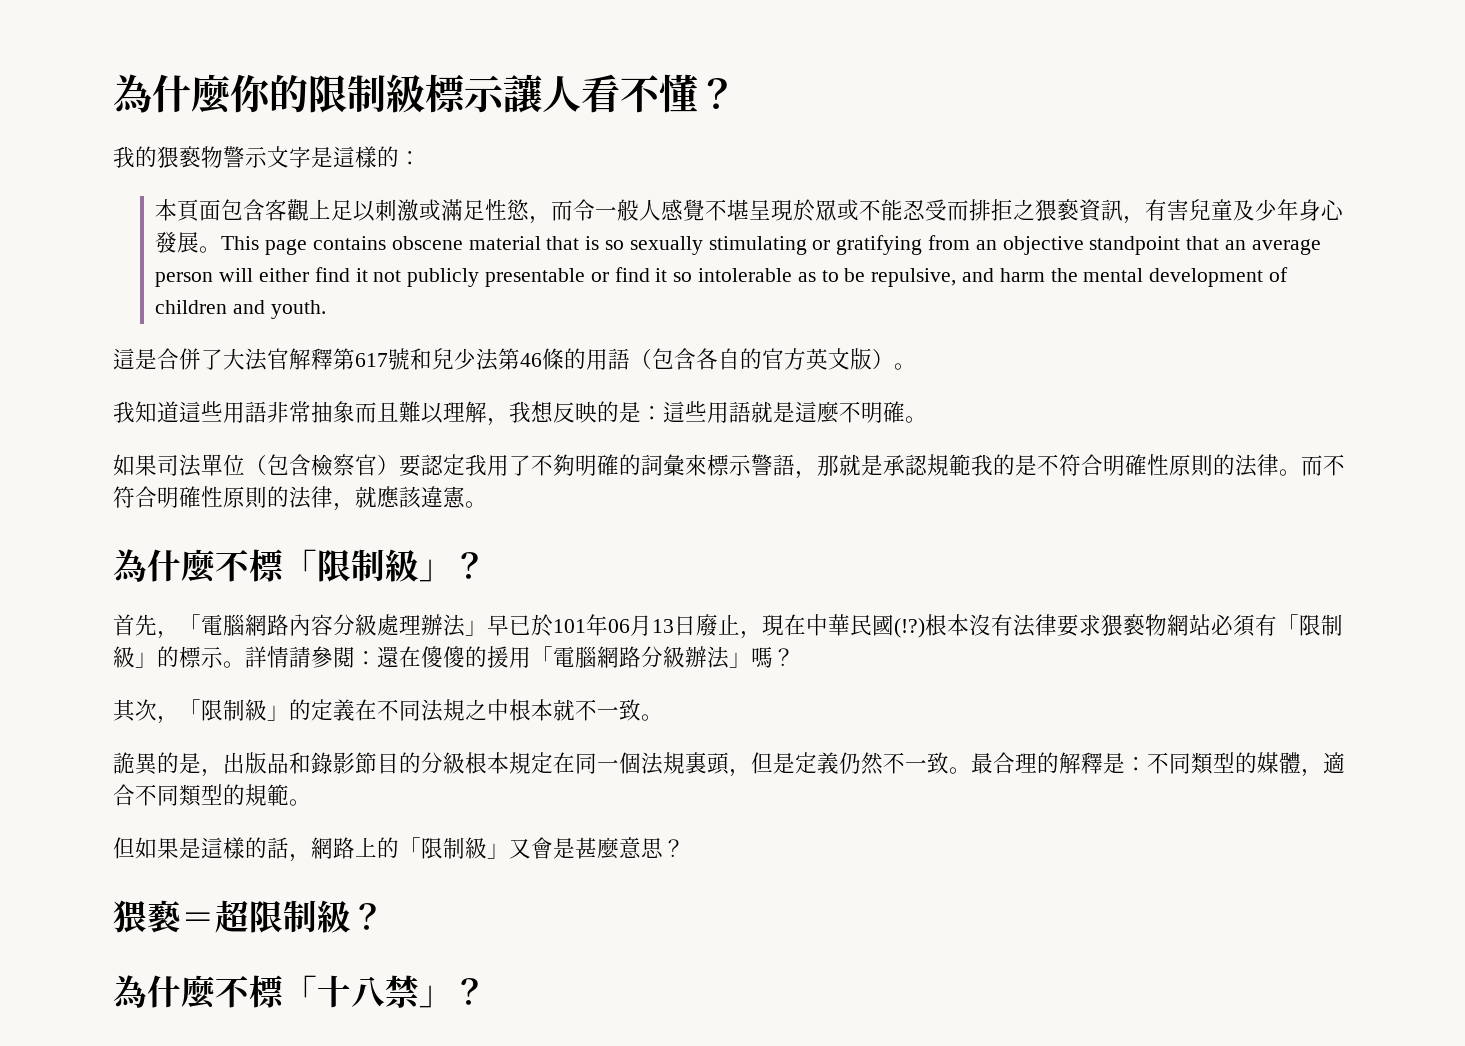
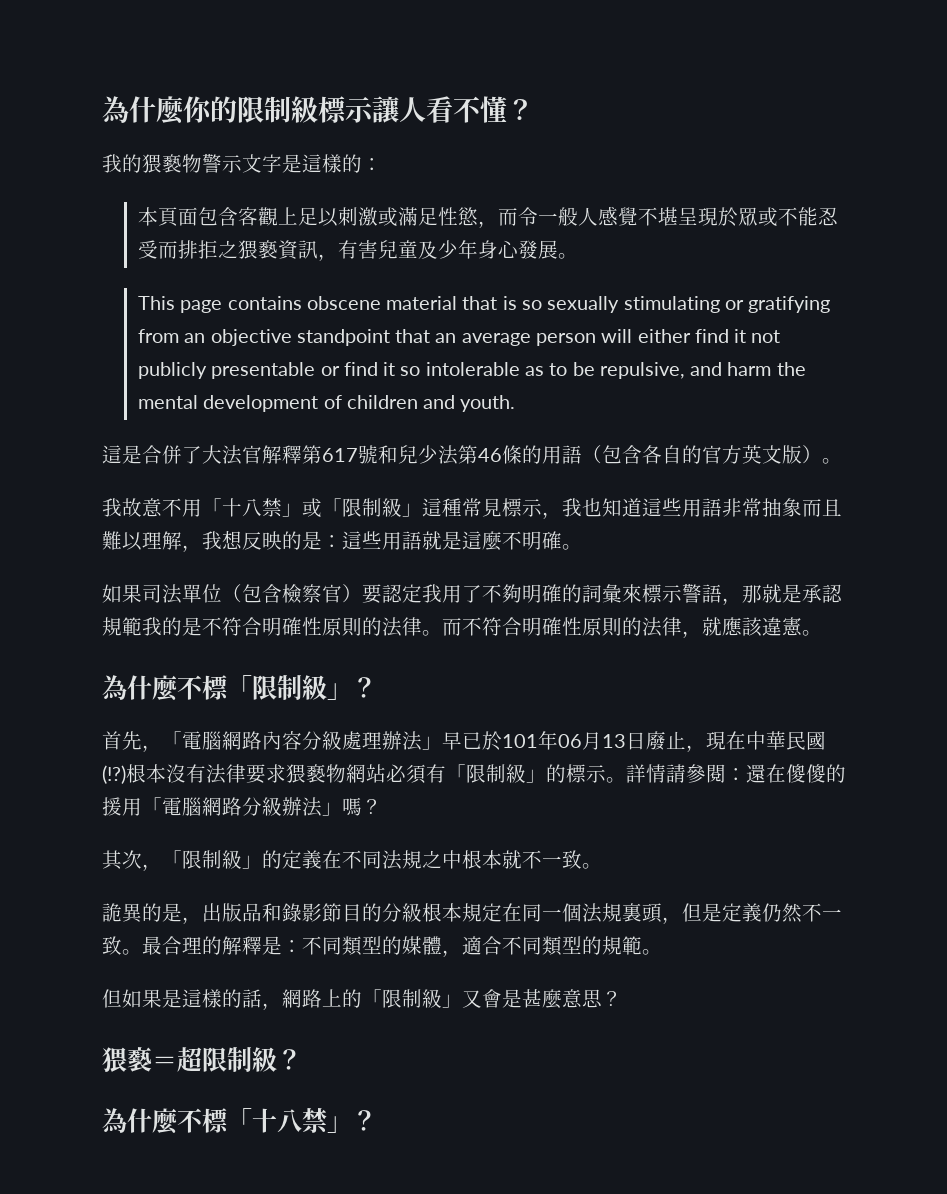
(222, 249) none -> (579, 256) //
(135, 412) none -> [122,498,602,519] 故意不用「十八禁」或「限制級」這種常見標示，我也

